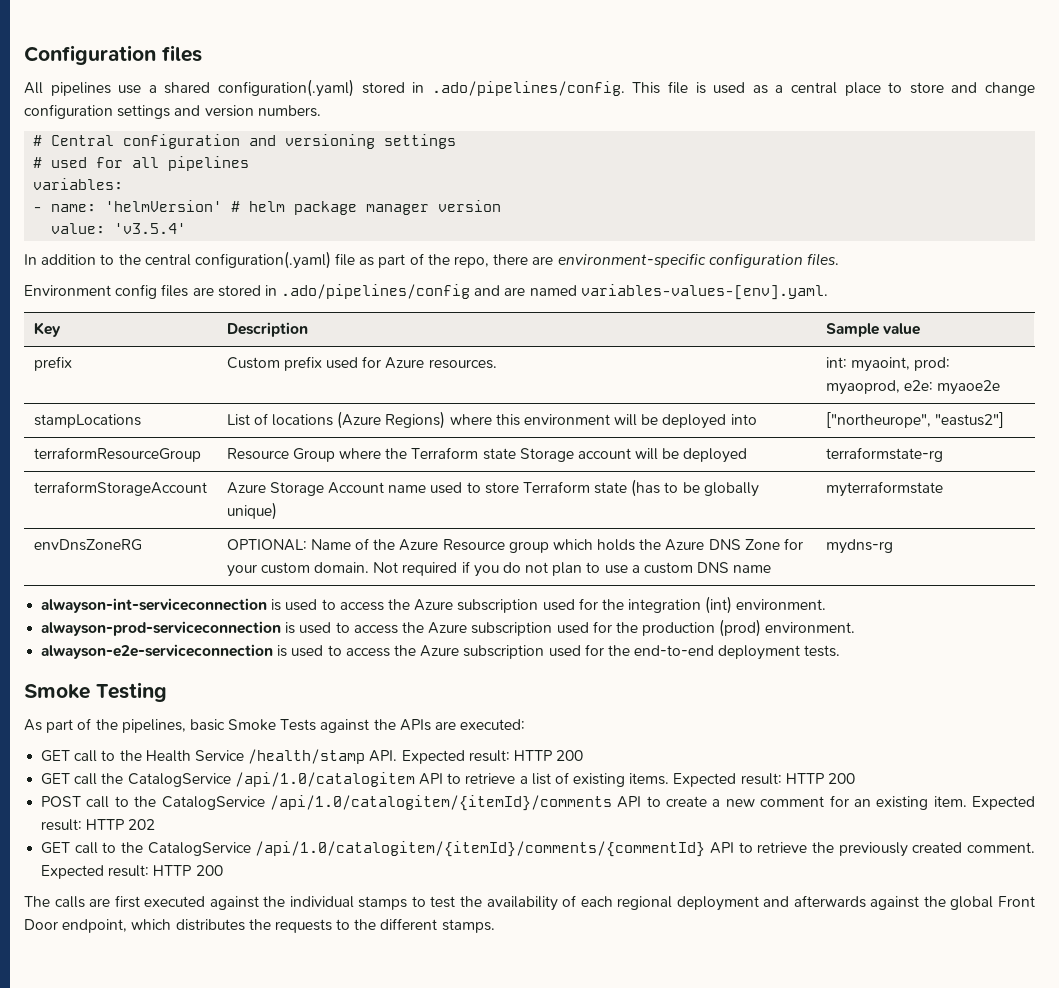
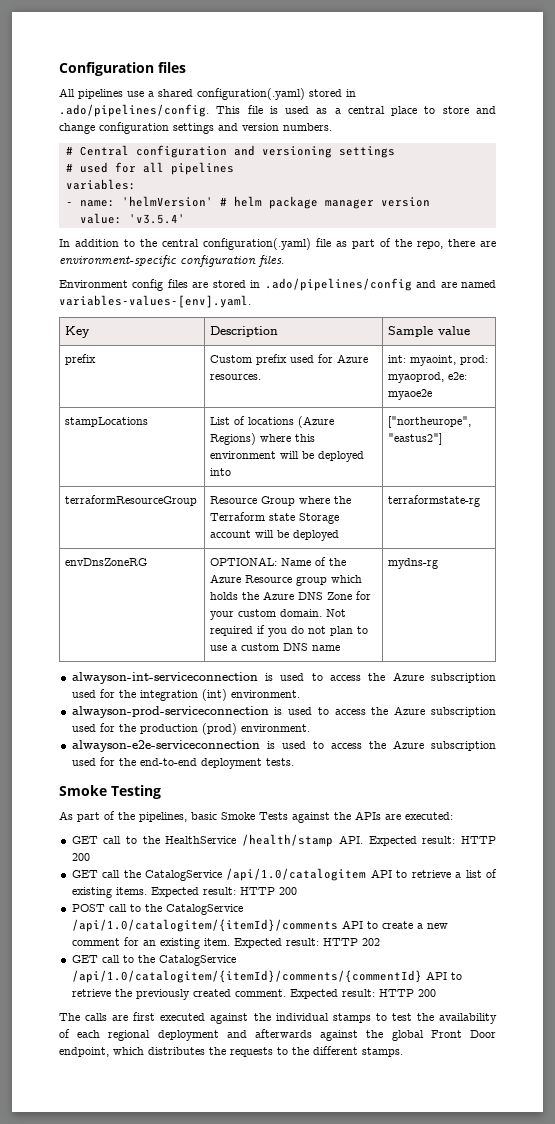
[33,481,207,496] [226,479,759,497] [226,502,277,520] [825,481,943,497] // terraformStorageAccount | Azure Storage Account name used to store Terraform state (has to be globally unique) | myterraformstate -> (481, 501) none
[145,750,244,762] Health Service -> [165,836,237,844] HealthService

